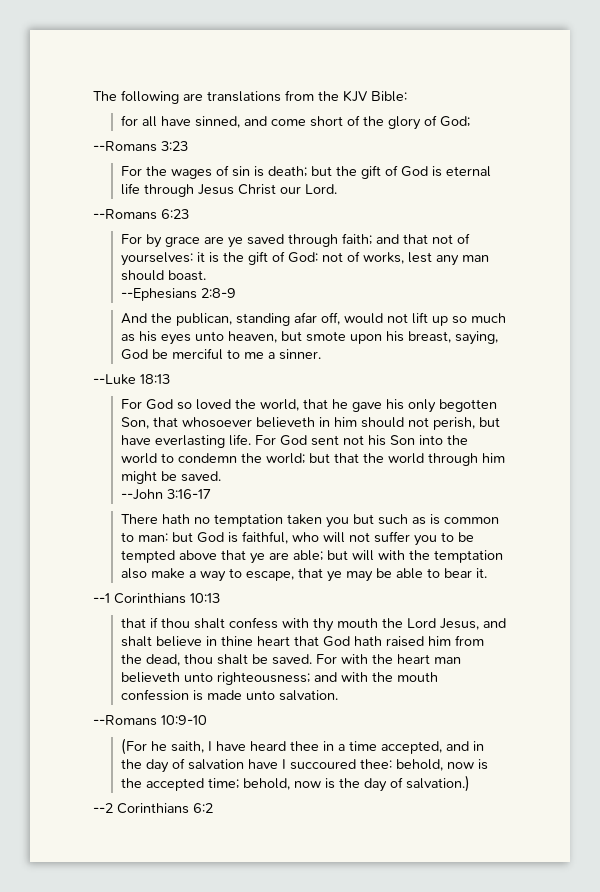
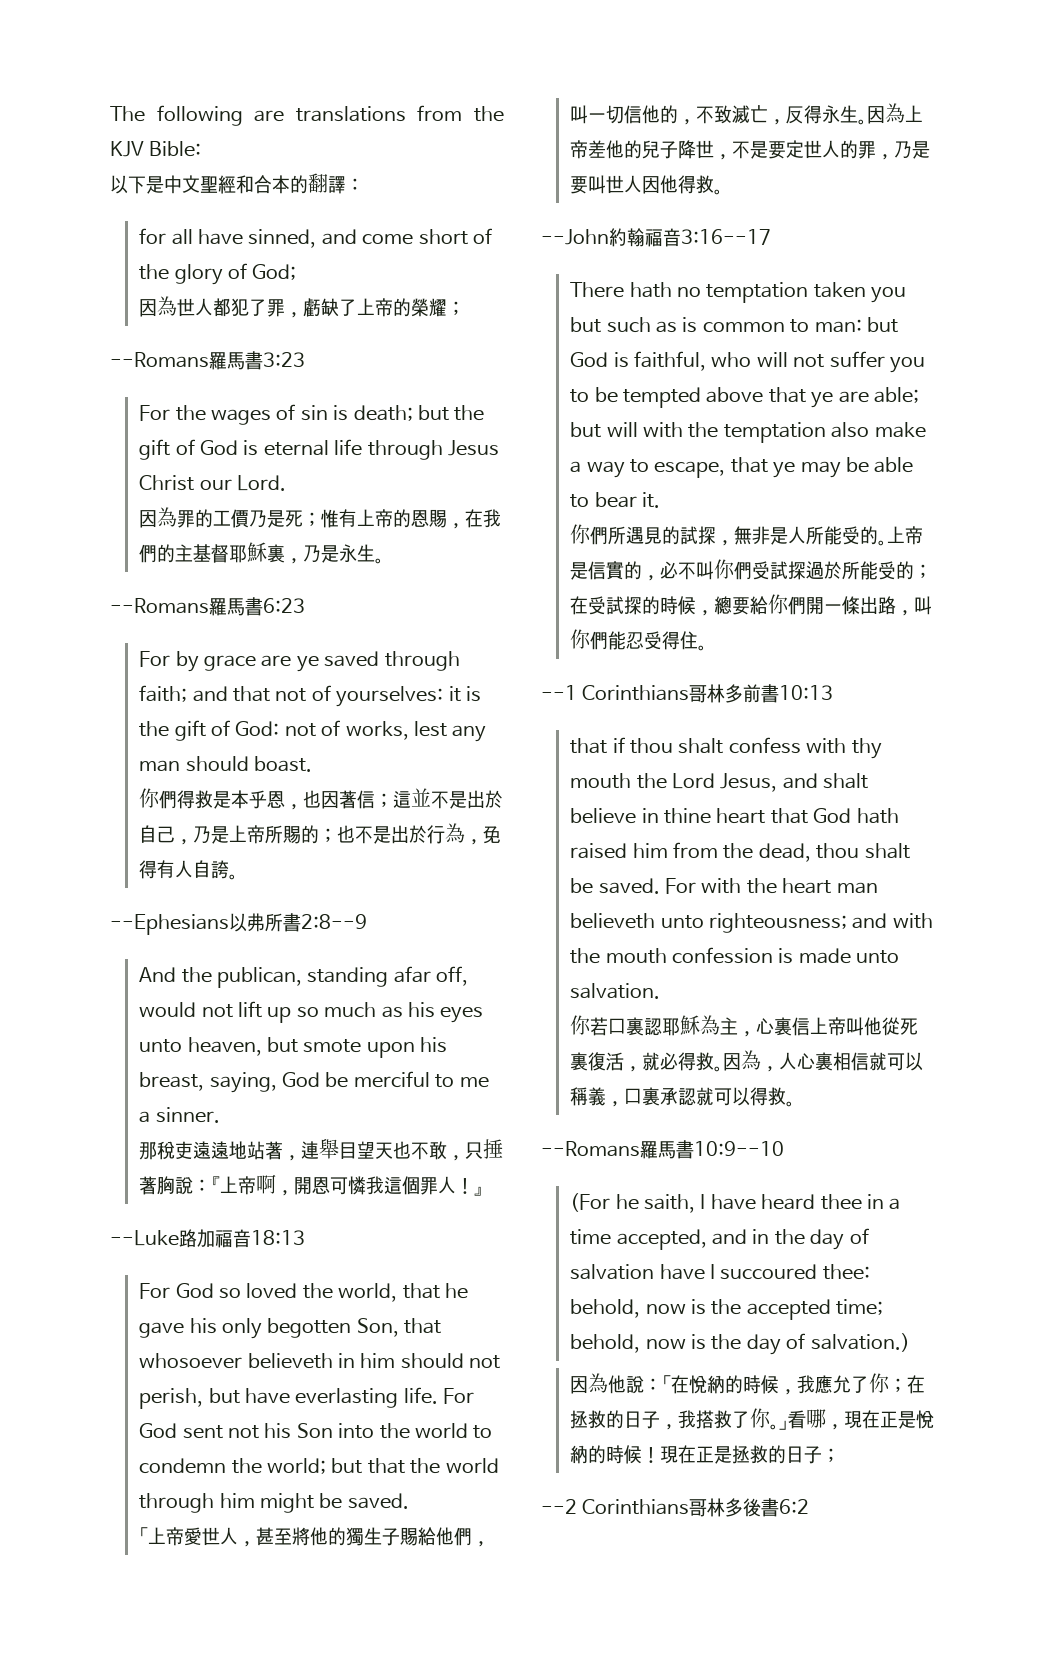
(407, 96) none -> [110,173,364,194] // 以下是中文聖經和合本的翻譯：
[93,141,157,152] // --Romans -> [139,296,466,318] [110,351,263,370] // 因為世人都犯了罪，虧缺了上帝的榮耀； // --Romans羅馬書
[93,209,157,220] // --Romans -> [139,507,502,529] [139,542,385,564] [110,597,263,616] // 因為罪的工價乃是死；惟有上帝的恩賜，在我們的主基督耶穌裏，乃是永生。 // --Romans羅馬書
[121,288,237,301] --Ephesians 2:8-9 -> [139,788,504,810] [139,823,502,845] [139,860,239,880] [110,913,367,935] 你們得救是本乎恩，也因著信；這並不是出於自己，乃是上帝所賜的；也不是出於行為，免得有人自誇。 // --Ephesians以弗所書2:8--9
(322, 354) none -> [139,1138,504,1161] [139,1174,484,1196] // 那稅吏遠遠地站著，連舉目望天也不敢，只捶著胸說：『上帝啊，開恩可憐我這個罪人！』
(136, 379) none -> [179,1229,251,1248] 路加福音
[121,489,212,500] --John 3:16-17 -> [139,1527,491,1547] [570,103,924,125] [570,140,931,160] [570,175,724,195] [541,228,771,247] 「上帝愛世人，甚至將他的獨生子賜給他們，叫一切信他的，不致滅亡，反得永生。因為上帝差他的兒子降世，不是要定世人的罪，乃是要叫世人因他得救。 // --John約翰福音3:16--17
(488, 573) none -> [570,524,924,546] [570,559,933,581] [570,594,933,616] [570,629,708,651] // 你們所遇見的試探，無非是人所能受的。上帝是信實的，必不叫你們受試探過於所能受的；在受試探的時候，總要給你們開一條出路，叫你們能忍受得住。
(186, 598) none -> [689,684,780,703] 哥林多前書
[93,715,207,726] // --Romans 10:9-10 -> [570,1015,919,1037] [570,1050,924,1072] [570,1087,796,1107] [541,1140,784,1159] // 你若口裏認耶穌為主，心裏信上帝叫他從死裏復活，就必得救。因為，人心裏相信就可以稱義，口裏承認就可以得救。 // --Romans羅馬書10:9--10
(471, 783) none -> [570,1373,926,1395] [570,1408,935,1430] [570,1445,841,1464] // 因為他說：「在悅納的時候，我應允了你；在拯救的日子，我搭救了你。」看哪，現在正是悅納的時候！現在正是拯救的日子；
(189, 808) none -> [689,1498,780,1517] 哥林多後書

